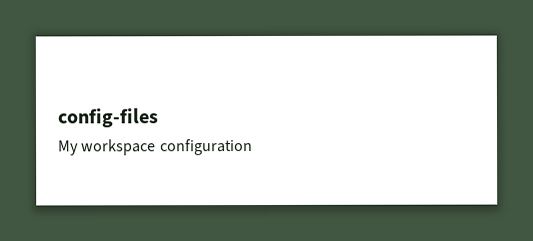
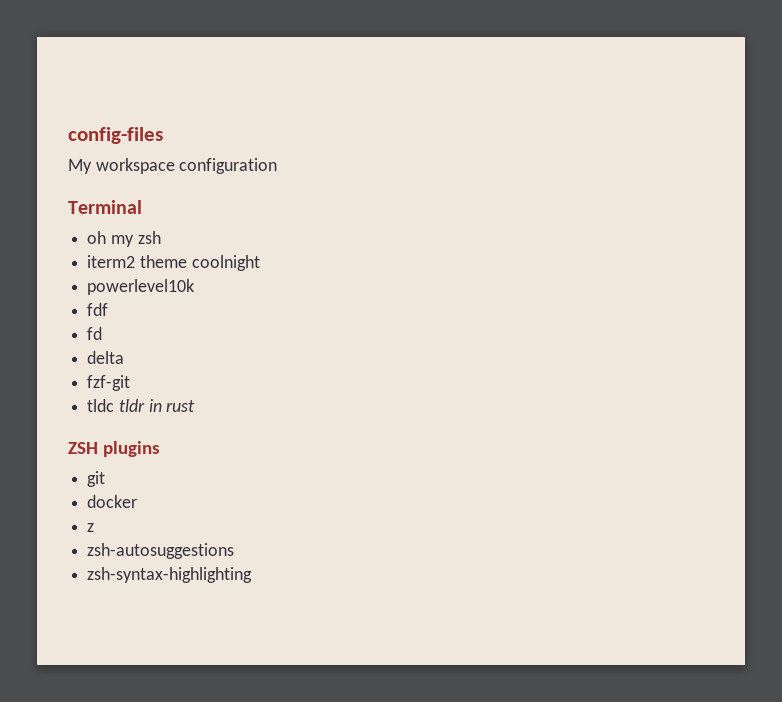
(253, 147) none -> [68,200,142,214] [87,231,161,247] [87,255,260,271] [87,279,195,295] [87,303,109,316] [87,327,103,340] [87,351,125,364] [87,375,131,391] [87,399,196,412] [68,441,160,457] [87,471,106,487] [87,495,138,508] [87,523,95,532] [87,543,235,559] [87,567,253,583] // Terminal // oh my zsh // iterm2 theme coolnight // powerlevel10k // fdf // fd // delta // fzf-git // tldc tldr in rust // ZSH plugins // git // docker // z // zsh-autosuggestions // zsh-syntax-highlighting

